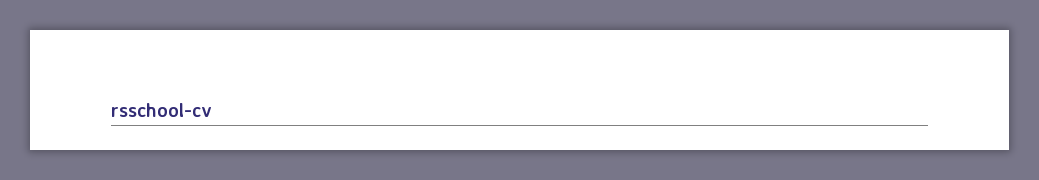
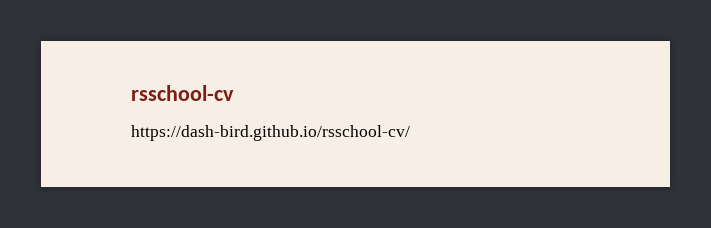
(212, 110) none -> [131,125,410,141] // https://dash-bird.github.io/rsschool-cv/

